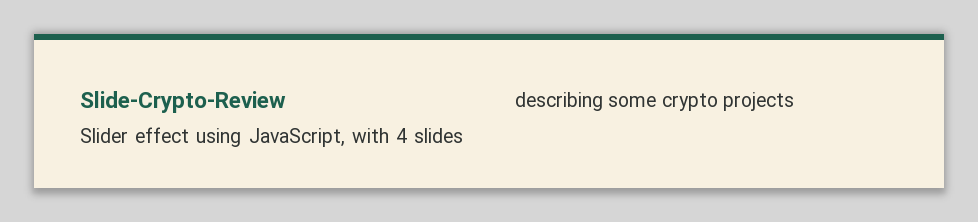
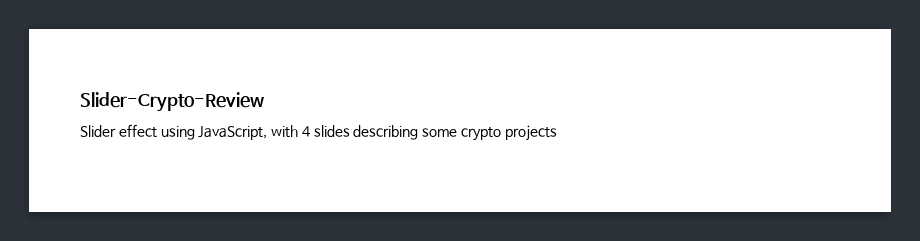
[80,91,286,113] Slide-Crypto-Review -> [80,92,264,112] Slider-Crypto-Review

